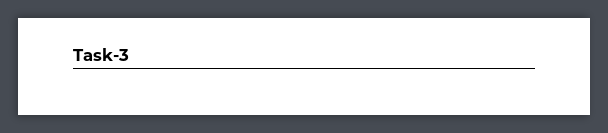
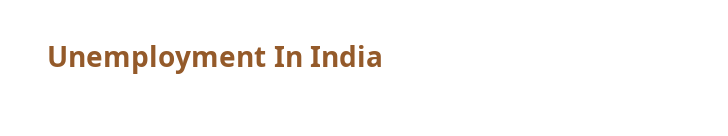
[73,48,129,61] Task-3 -> [47,45,384,74] Unemployment In India

